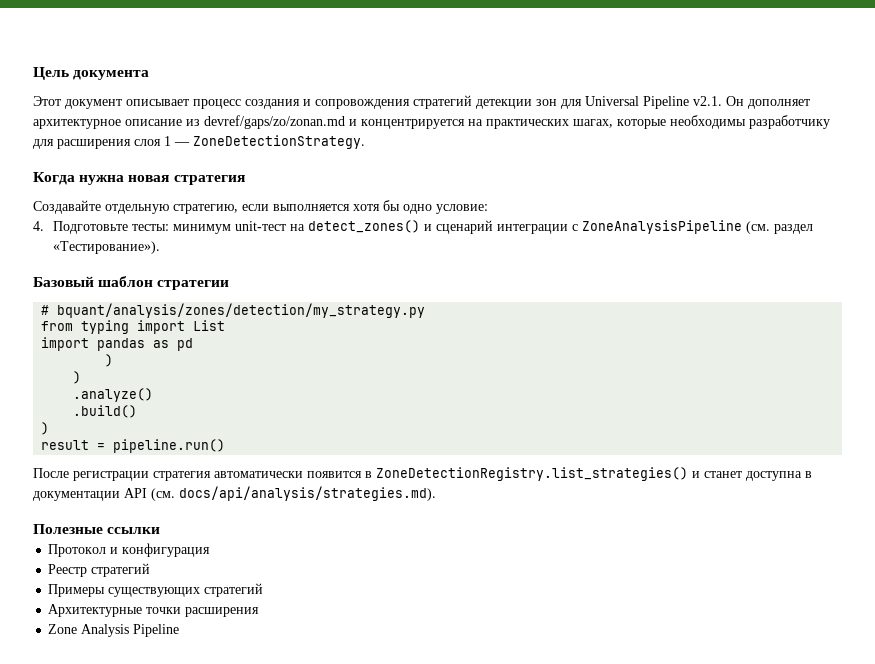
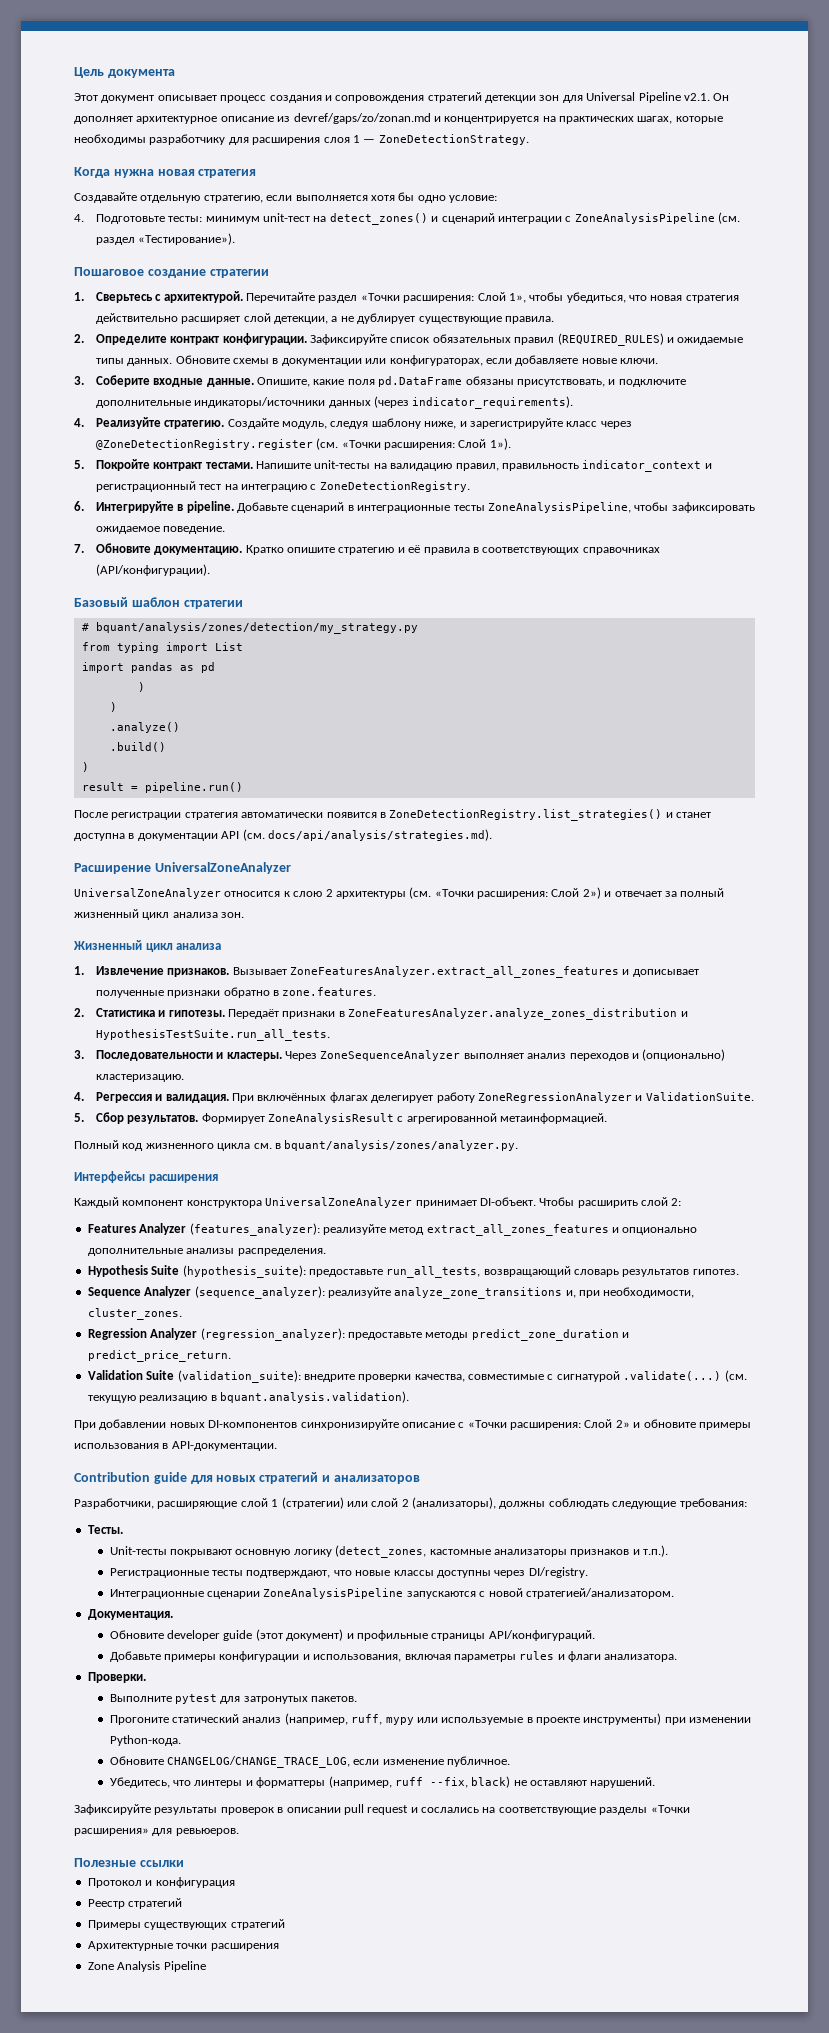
(161, 247) none -> [74,267,269,278] [74,291,739,303] [95,313,554,324] [74,333,744,346] [95,355,659,366] [74,375,686,387] [95,396,574,409] [74,417,632,429] [95,438,511,450] [74,459,712,472] [95,481,470,492] [74,501,755,513] [95,526,226,534] [74,543,660,555] [95,564,210,576] // Пошаговое создание стратегии // 1. Сверьтесь с архитектурой. Перечитайте раздел «Точки расширения: Слой 1», чтобы убедиться, что новая стратегия действительно расширяет слой детекции, а не дублирует существующие правила. // 2. Определите контракт конфигурации. Зафиксируйте список обязательных правил (REQUIRED_RULES) и ожидаемые типы данных. Обновите схемы в документации или конфигураторах, если добавляете новые ключи. // 3. Соберите входные данные. Опишите, какие поля pd.DataFrame обязаны присутствовать, и подключите дополнительные индикаторы/источники данных (через indicator_requirements). // 4. Реализуйте стратегию. Создайте модуль, следуя шаблону ниже, и зарегистрируйте класс через @ZoneDetectionRegistry.register (см. «Точки расширения: Слой 1»). // 5. Покройте контракт тестами. Напишите unit-тесты на валидацию правил, правильность indicator_context и регистрационный тест на интеграцию с ZoneDetectionRegistry. // 6. Интегрируйте в pipeline. Добавьте сценарий в интеграционные тесты ZoneAnalysisPipeline, чтобы зафиксировать ожидаемое поведение. // 7. Обновите документацию. Кратко опишите стратегию и её правила в соответствующих справочниках (API/конфигурации).
(436, 493) none -> [74,862,291,874] [74,887,725,899] [74,909,245,920] [73,940,222,952] [74,966,699,978] [95,987,377,998] [74,1008,688,1020] [95,1029,330,1041] [74,1049,726,1061] [95,1074,184,1082] [74,1092,754,1103] [74,1112,608,1124] [74,1140,519,1151] [74,1171,218,1183] [74,1197,682,1208] [87,1223,698,1236] [87,1248,326,1256] [87,1265,739,1278] [87,1286,695,1299] [87,1308,182,1320] [87,1328,629,1341] [87,1350,231,1362] [87,1370,747,1383] [87,1391,409,1403] [74,1419,751,1430] [74,1441,277,1451] [74,1472,420,1484] [74,1497,747,1509] [87,1525,123,1534] [109,1545,669,1558] [109,1567,588,1578] [109,1588,674,1599] [87,1609,173,1620] [109,1629,595,1641] [109,1651,678,1662] [87,1672,146,1683] [109,1694,358,1704] [109,1713,752,1725] [109,1735,181,1746] [109,1756,511,1768] [109,1776,656,1788] [74,1804,690,1815] [74,1828,239,1836] // Расширение UniversalZoneAnalyzer // UniversalZoneAnalyzer относится к слою 2 архитектуры (см. «Точки расширения: Слой 2») и отвечает за полный жизненный цикл анализа зон. // Жизненный цикл анализа // 1. Извлечение признаков. Вызывает ZoneFeaturesAnalyzer.extract_all_zones_features и дописывает полученные признаки обратно в zone.features. // 2. Статистика и гипотезы. Передаёт признаки в ZoneFeaturesAnalyzer.analyze_zones_distribution и HypothesisTestSuite.run_all_tests. // 3. Последовательности и кластеры. Через ZoneSequenceAnalyzer выполняет анализ переходов и (опционально) кластеризацию. // 4. Регрессия и валидация. При включённых флагах делегирует работу ZoneRegressionAnalyzer и ValidationSuite. // 5. Сбор результатов. Формирует ZoneAnalysisResult с агрегированной метаинформацией. // Полный код жизненного цикла см. в bquant/analysis/zones/analyzer.py. // Интерфейсы расширения // Каждый компонент конструктора UniversalZoneAnalyzer принимает DI-объект. Чтобы расширить слой 2: // Features Analyzer (features_analyzer): реализуйте метод extract_all_zones_features и опционально дополнительные анализы распределения. // Hypothesis Suite (hypothesis_suite): предоставьте run_all_tests, возвращающий словарь результатов гипотез. // Sequence Analyzer (sequence_analyzer): реализуйте analyze_zone_transitions и, при необходимости, cluster_zones. // Regression Analyzer (regression_analyzer): предоставьте методы predict_zone_duration и predict_price_return. // Validation Suite (validation_suite): внедрите проверки качества, совместимые с сигнатурой .validate(...) (см. текущую реализацию в bquant.analysis.validation). // При добавлении новых DI-компонентов синхронизируйте описание с «Точки расширения: Слой 2» и обновите примеры использования в API-документации. // Contribution guide для новых стратегий и анализаторов // Разработчики, расширяющие слой 1 (стратегии) или слой 2 (анализаторы), должны соблюдать следующие требования: // Тесты. // Unit-тесты покрывают основную логику (detect_zones, кастомные анализаторы признаков и т.п.). // Регистрационные тесты подтверждают, что новые классы доступны через DI/registry. // Интеграционные сценарии ZoneAnalysisPipeline запускаются с новой стратегией/анализатором. // Документация. // Обновите developer guide (этот документ) и профильные страницы API/конфигураций. // Добавьте примеры конфигурации и использования, включая параметры rules и флаги анализатора. // Проверки. // Выполните pytest для затронутых пакетов. // Прогоните статический анализ (например, ruff, mypy или используемые в проекте инструменты) при изменении Python-кода. // Обновите CHANGELOG/CHANGE_TRACE_LOG, если изменение публичное. // Убедитесь, что линтеры и форматтеры (например, ruff --fix, black) не оставляют нарушений. // Зафиксируйте результаты проверок в описании pull request и сослались на соответствующие разделы «Точки расширения» для ревьюеров.

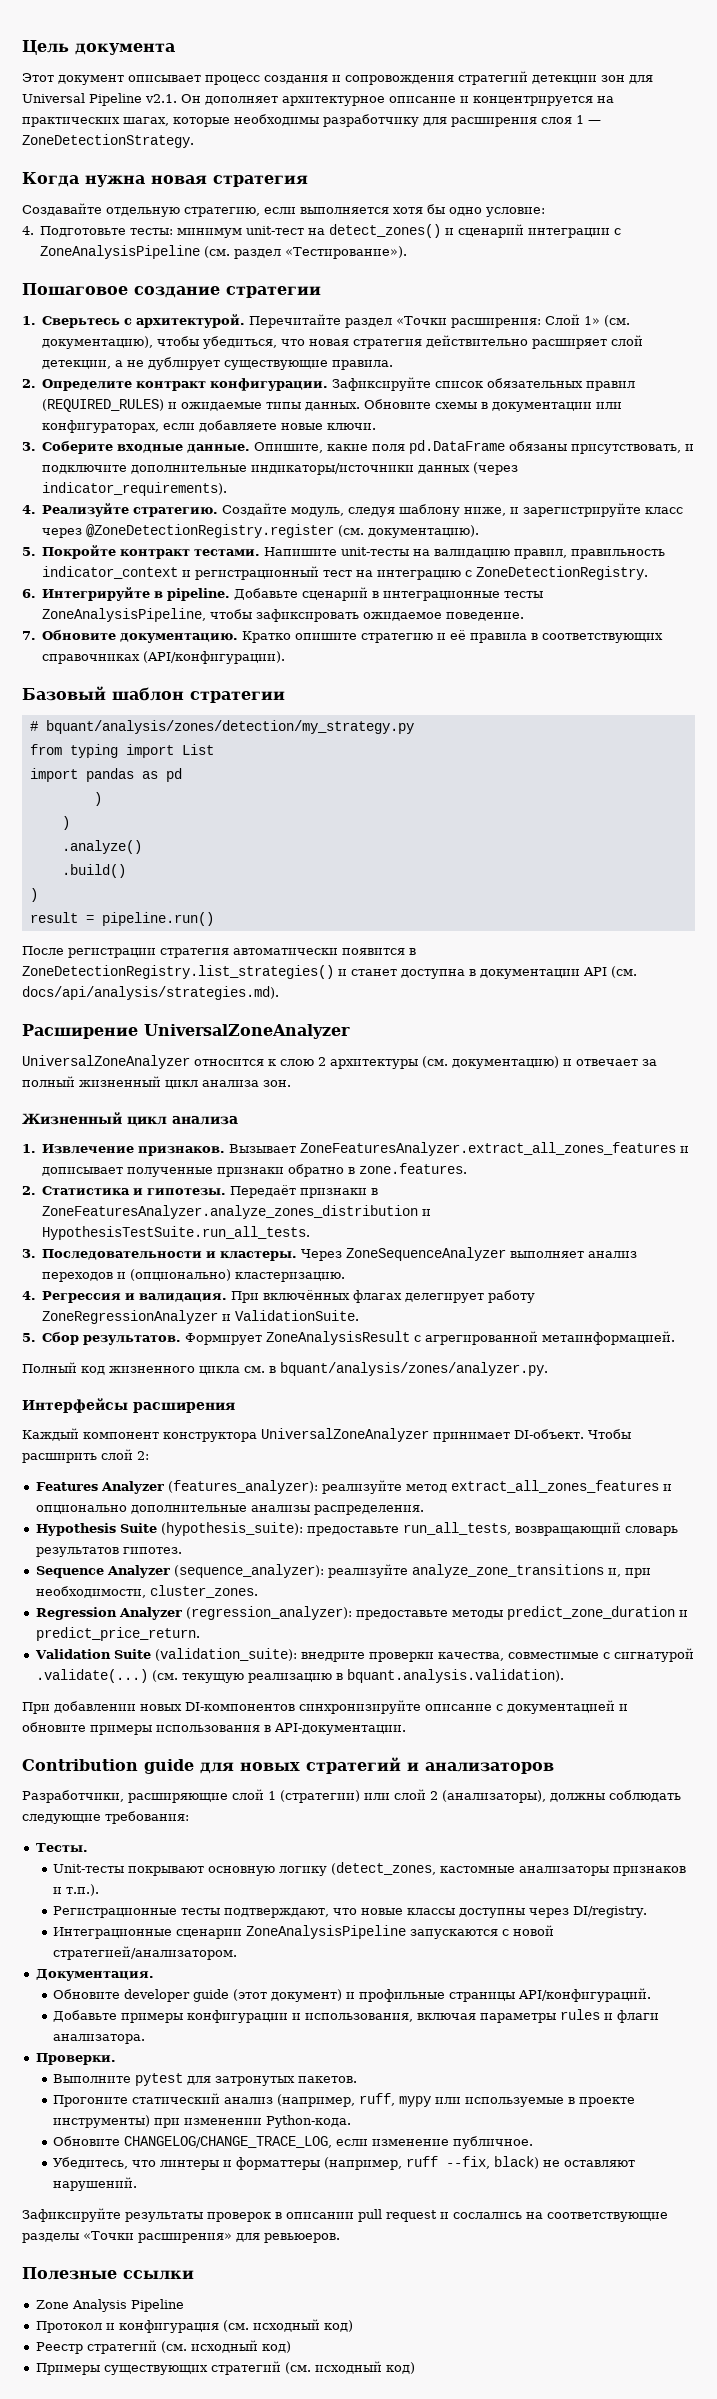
[277,113,431,124] из devref/gaps/zo/zonan.md -> (456, 99) none
[508,293,526,303] 1», -> [584,315,631,327] [42,336,154,349] 1» (см. документацию),
[341,438,511,450] «Точки расширения: Слой 1»). -> [368,525,480,538] документацию).
[434,887,601,899] «Точки расширения: Слой 2») -> [452,1056,559,1069] документацию)
[467,1419,630,1430] «Точки расширения: Слой 2» -> [507,1700,615,1714] документацией
(184, 1863) none -> [35,2299,184,2312] // Zone Analysis Pipeline
(235, 1882) none -> [222,2319,353,2332] (см. исходный код)
(183, 1903) none -> [160,2340,291,2353] (см. исходный код)
[87,1941,279,1951] [87,1961,206,1972] // Архитектурные точки расширения // Zone Analysis Pipeline -> [284,2361,415,2374] (см. исходный код)

